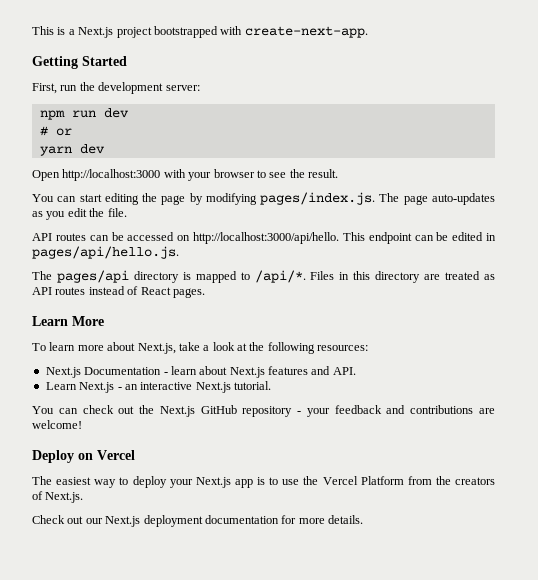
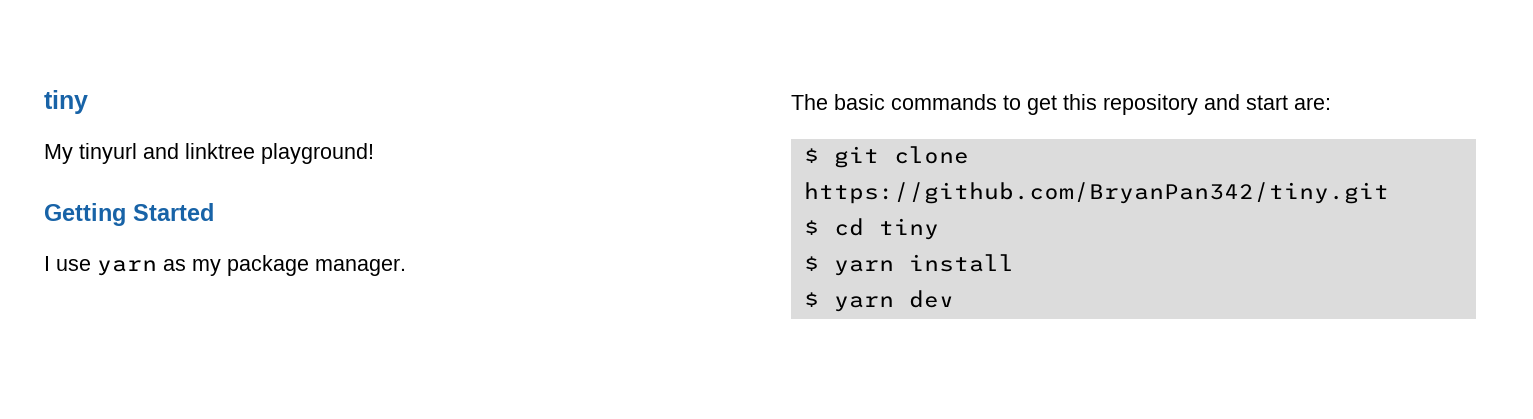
[32,26,368,38] [32,56,127,69] [32,82,200,94] [39,108,129,120] [39,126,72,136] [39,144,105,156] [32,169,338,181] [32,192,495,205] [32,208,127,220] [32,232,496,244] [32,246,179,259] [32,270,495,283] [32,286,205,298] [32,316,104,326] [32,342,369,354] [45,366,356,378] [45,381,271,393] [32,405,496,417] [32,420,82,429] [32,450,135,463] [32,476,495,488] [32,491,84,503] [32,515,363,527] This is a Next.js project bootstrapped with create-next-app. // Getting Started // First, run the development server: // npm run dev // # or // yarn dev // Open http://localhost:3000 with your browser to see the result. // You can start editing the page by modifying pages/index.js. The page auto-updates as you edit the file. // API routes can be accessed on http://localhost:3000/api/hello. This endpoint can be edited in pages/api/hello.js. // The pages/api directory is mapped to /api/*. Files in this directory are treated as API routes instead of React pages. // Learn More // To learn more about Next.js, take a look at the following resources: // Next.js Documentation - learn about Next.js features and API. // Learn Next.js - an interactive Next.js tutorial. // You can check out the Next.js GitHub repository - your feedback and contributions are welcome! // Deploy on Vercel // The easiest way to deploy your Next.js app is to use the Vercel Platform from the creators of Next.js. // Check out our Next.js deployment documentation for more details. -> [44,90,88,114] [44,143,374,164] [44,203,214,226] [44,255,406,276] [791,94,1331,115] [803,146,969,168] [803,182,1389,204] [803,218,939,240] [803,254,1014,276] [803,290,954,312] tiny // My tinyurl and linktree playground! // Getting Started // I use yarn as my package manager. // The basic commands to get this repository and start are: // $ git clone https://github.com/BryanPan342/tiny.git // $ cd tiny // $ yarn install // $ yarn dev

